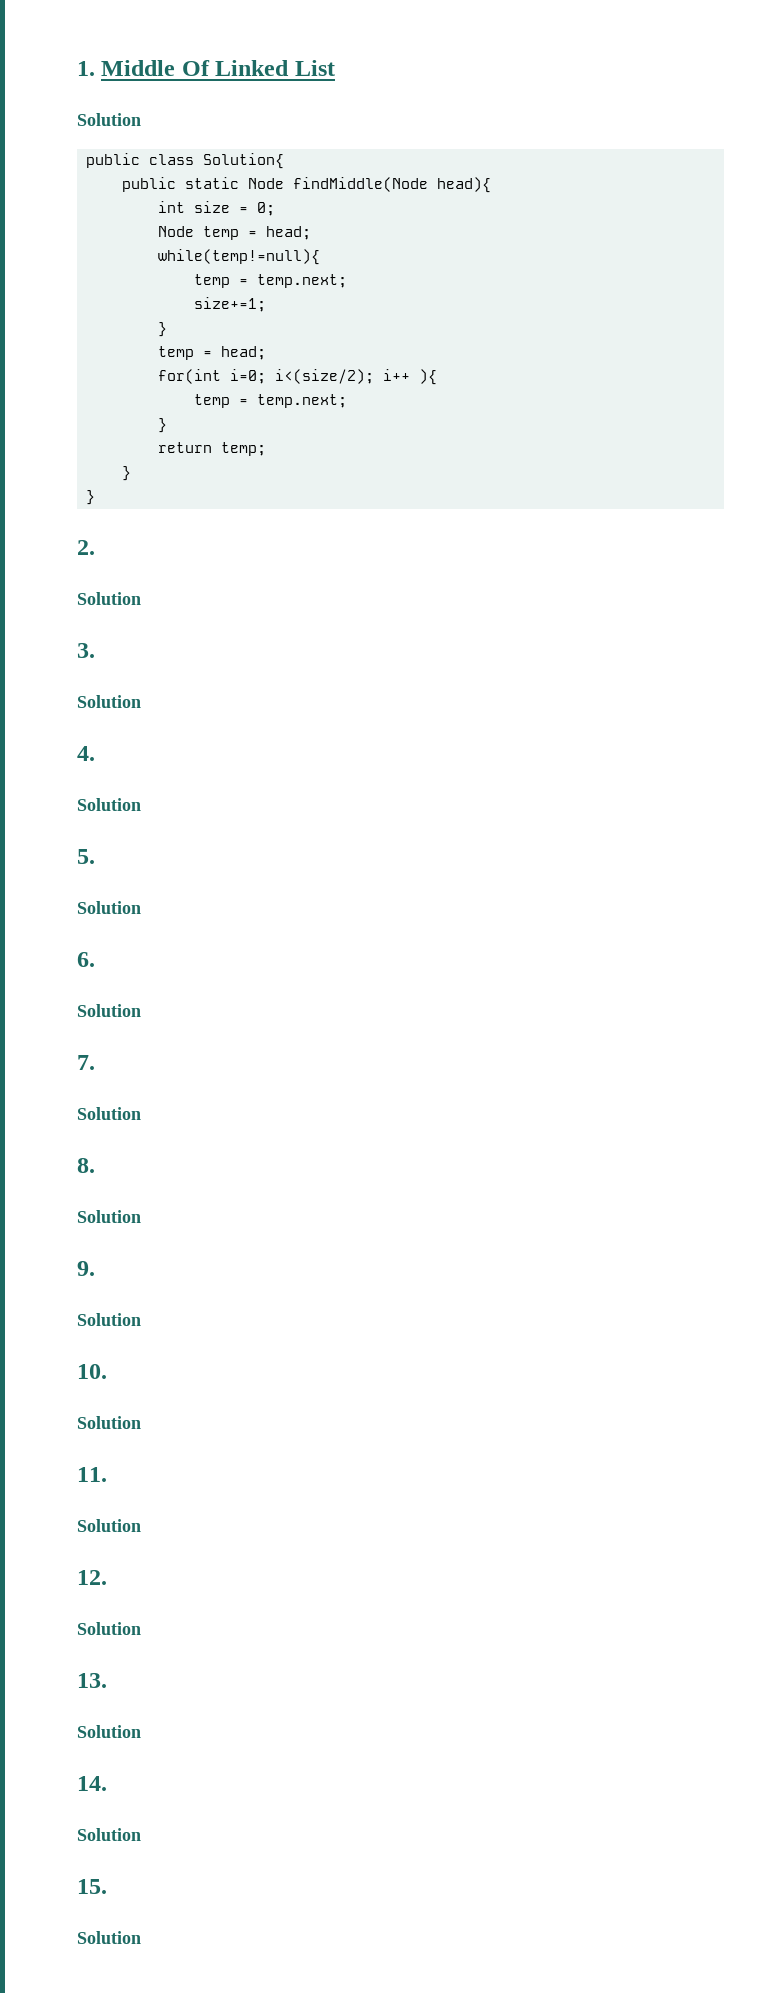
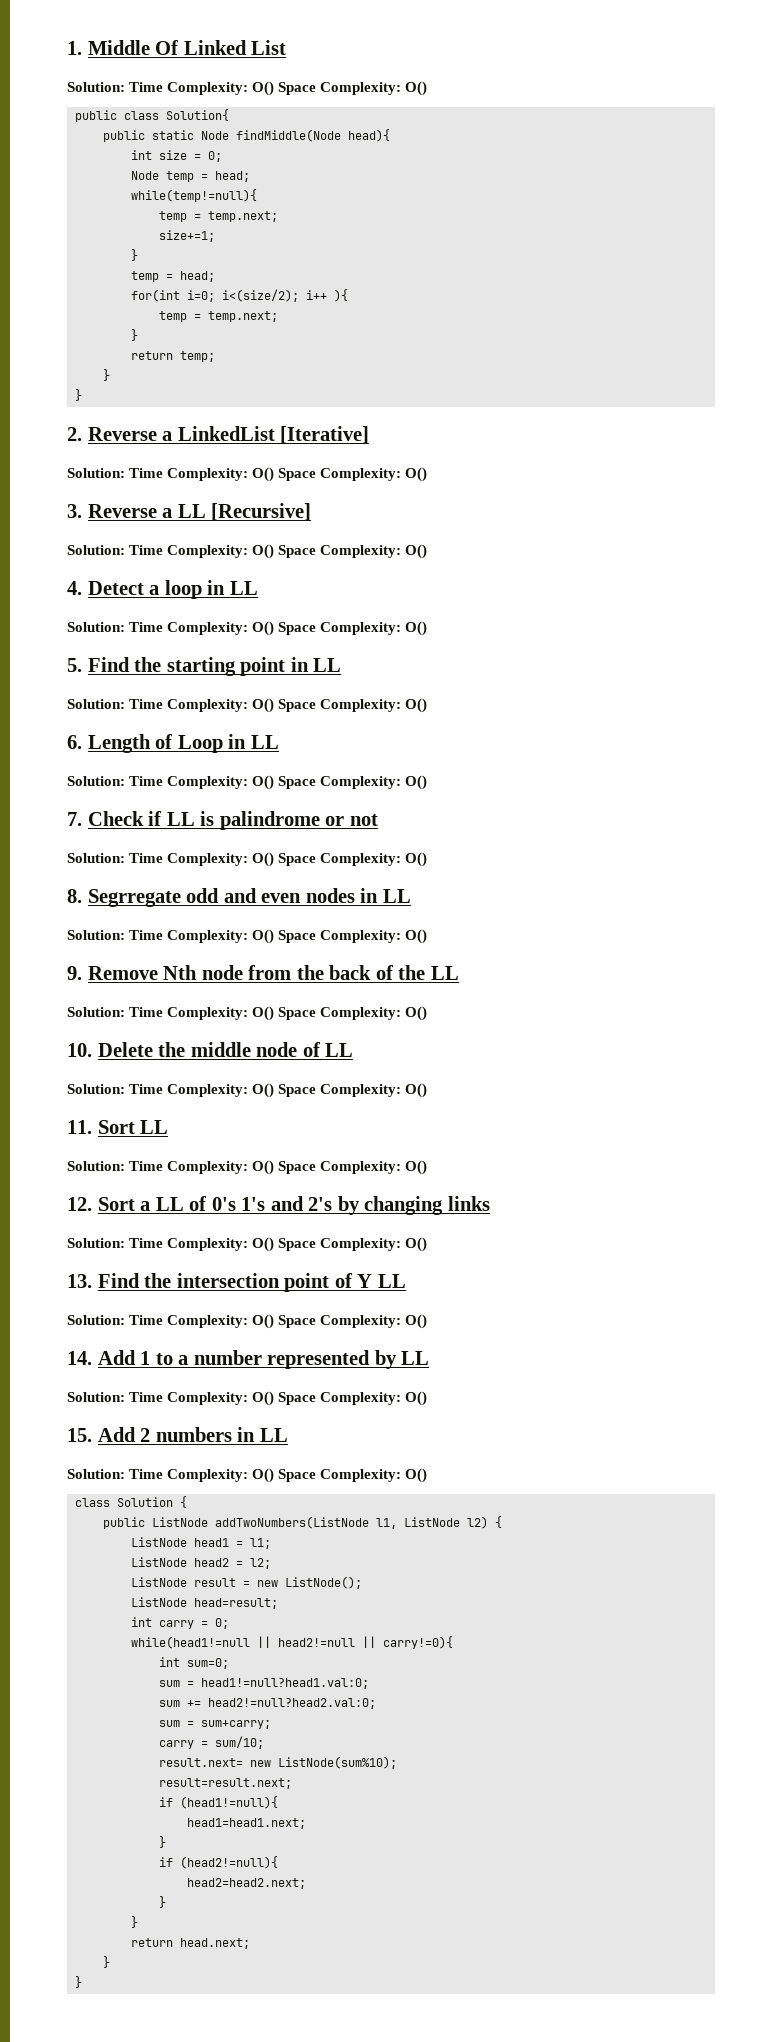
[77,113,141,126] Solution -> [67,81,428,96] Solution: Time Complexity: O() Space Complexity: O()
[77,592,141,605] [77,643,95,658] [77,695,141,708] [77,746,95,761] [77,798,141,811] [77,849,95,864] [77,901,141,914] [77,952,95,967] [77,1004,141,1017] [77,1055,95,1070] [77,1107,141,1120] [77,1158,95,1173] [77,1210,141,1223] [77,1261,95,1276] [77,1313,141,1326] [77,1364,107,1379] [77,1416,141,1429] [77,1467,107,1482] [77,1519,141,1532] [77,1570,107,1585] [77,1622,141,1635] [77,1673,107,1688] [77,1725,141,1738] [77,1776,107,1791] [77,1828,141,1841] [77,1879,107,1894] [77,1931,141,1944] // Solution // 3. // Solution // 4. // Solution // 5. // Solution // 6. // Solution // 7. // Solution // 8. // Solution // 9. // Solution // 10. // Solution // 11. // Solution // 12. // Solution // 13. // Solution // 14. // Solution // 15. // Solution -> [87,426,370,444] [67,467,428,482] [67,503,312,521] [67,544,428,559] [67,580,258,599] [67,621,428,636] [67,657,342,676] [67,698,428,713] [67,734,279,753] [67,775,428,790] [67,811,378,830] [67,852,428,867] [67,888,411,907] [67,929,428,944] [67,965,459,980] [67,1006,428,1021] [67,1042,354,1057] [67,1083,428,1098] [67,1120,169,1134] [67,1160,428,1175] [67,1196,490,1215] [67,1237,428,1252] [67,1273,406,1292] [67,1314,428,1329] [67,1350,430,1369] [67,1391,428,1406] [67,1427,288,1442] [67,1468,428,1483] [74,1496,187,1508] [102,1516,502,1529] [130,1537,271,1549] [130,1557,271,1569] [130,1576,362,1589] [130,1597,278,1609] [130,1617,229,1629] [130,1636,453,1649] [158,1657,229,1669] [158,1678,369,1689] [158,1698,376,1709] [158,1720,271,1729] [158,1736,264,1749] [158,1756,397,1769] [158,1778,292,1789] [158,1796,278,1809] [186,1818,306,1829] [158,1836,166,1848] [158,1856,278,1869] [186,1878,306,1889] [158,1896,166,1908] [130,1916,138,1928] [130,1938,250,1949] [102,1956,110,1968] [74,1976,82,1988] Reverse a LinkedList [Iterative] // Solution: Time Complexity: O() Space Complexity: O() // 3. Reverse a LL [Recursive] // Solution: Time Complexity: O() Space Complexity: O() // 4. Detect a loop in LL // Solution: Time Complexity: O() Space Complexity: O() // 5. Find the starting point in LL // Solution: Time Complexity: O() Space Complexity: O() // 6. Length of Loop in LL // Solution: Time Complexity: O() Space Complexity: O() // 7. Check if LL is palindrome or not // Solution: Time Complexity: O() Space Complexity: O() // 8. Segrregate odd and even nodes in LL // Solution: Time Complexity: O() Space Complexity: O() // 9. Remove Nth node from the back of the LL // Solution: Time Complexity: O() Space Complexity: O() // 10. Delete the middle node of LL // Solution: Time Complexity: O() Space Complexity: O() // 11. Sort LL // Solution: Time Complexity: O() Space Complexity: O() // 12. Sort a LL of 0's 1's and 2's by changing links // Solution: Time Complexity: O() Space Complexity: O() // 13. Find the intersection point of Y LL // Solution: Time Complexity: O() Space Complexity: O() // 14. Add 1 to a number represented by LL // Solution: Time Complexity: O() Space Complexity: O() // 15. Add 2 numbers in LL // Solution: Time Complexity: O() Space Complexity: O() // class Solution { // public ListNode addTwoNumbers(ListNode l1, ListNode l2) { // ListNode head1 = l1; // ListNode head2 = l2; // ListNode result = new ListNode(); // ListNode head=result; // int carry = 0; // while(head1!=null || head2!=null || carry!=0){ // int sum=0; // sum = head1!=null?head1.val:0; // sum += head2!=null?head2.val:0; // sum = sum+carry; // carry = sum/10; // result.next= new ListNode(sum%10); // result=result.next; // if (head1!=null){ // head1=head1.next; // } // if (head2!=null){ // head2=head2.next; // } // } // return head.next; // } // }

